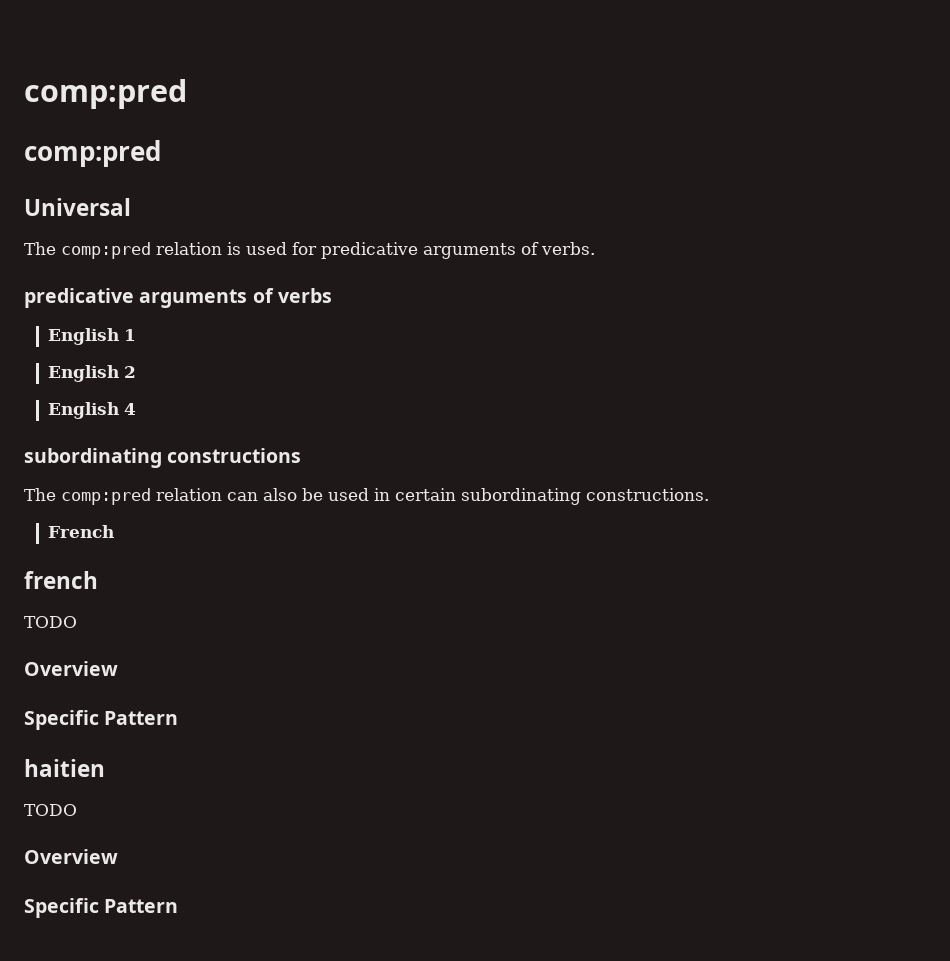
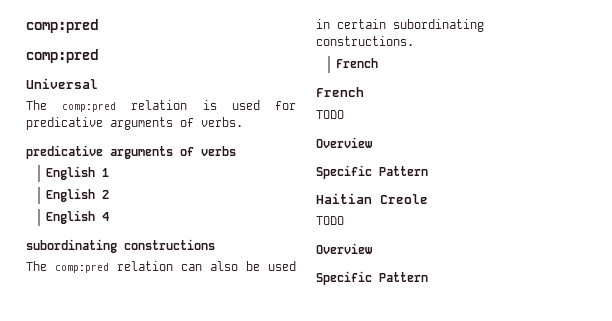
[24,571,98,589] french -> [316,87,364,97] French
[24,759,105,777] haitien -> [316,193,428,204] Haitian Creole

